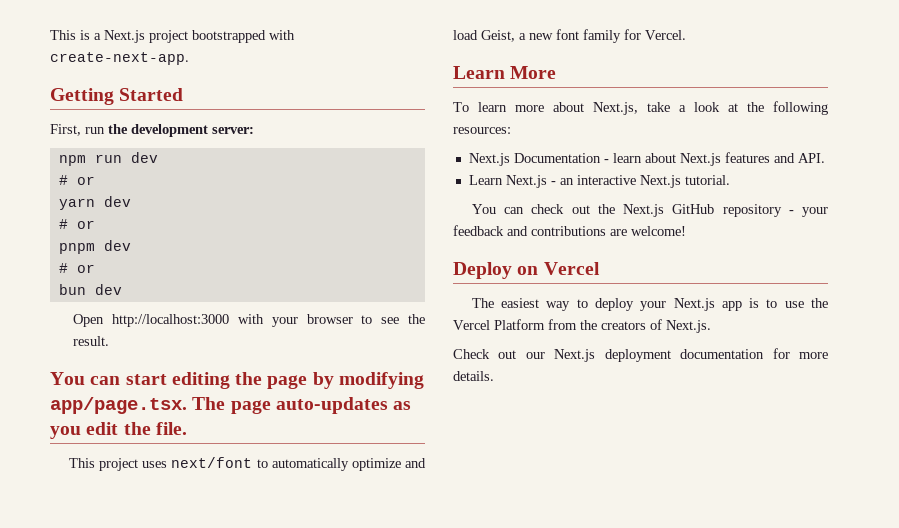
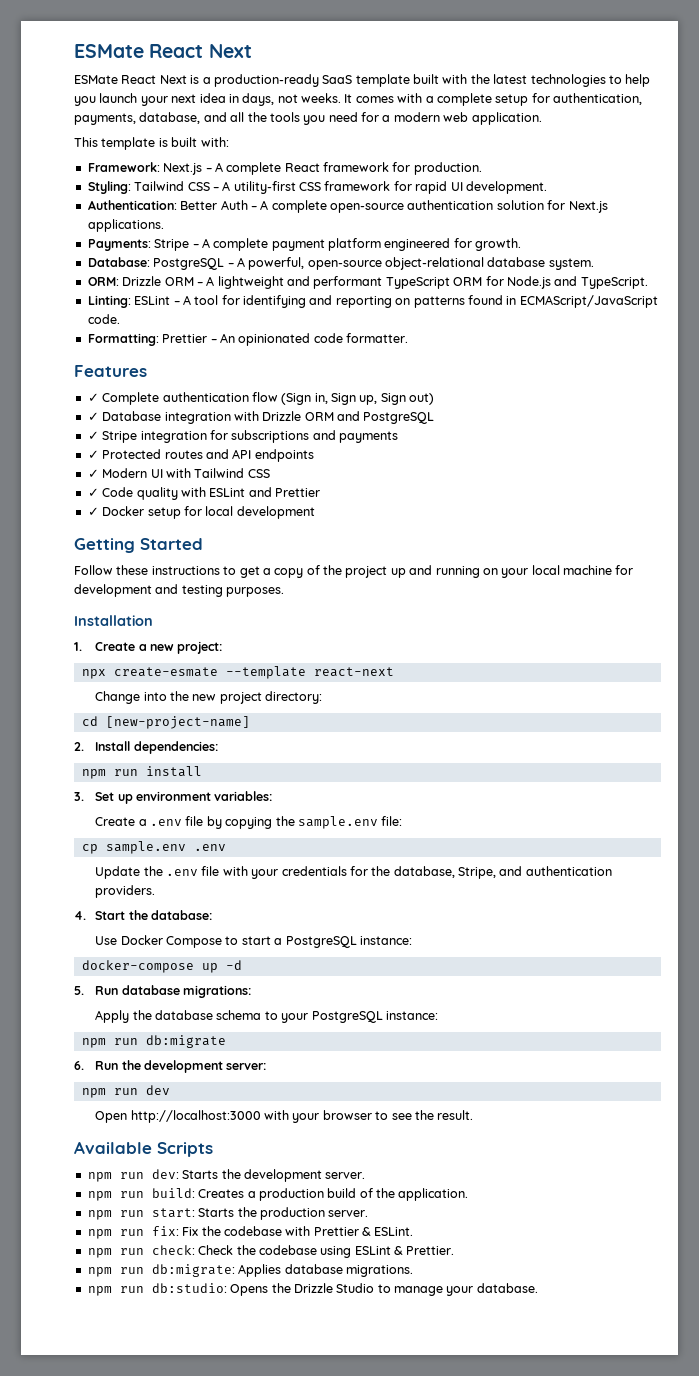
[50,30,295,43] [50,52,189,65] [50,88,184,105] [50,124,105,136] This is a Next.js project bootstrapped with create-next-app. // Getting Started // First, run -> [74,44,252,58] [74,74,651,87] [74,93,642,106] [74,112,542,125] [74,137,229,150] [87,162,482,175] [87,181,547,194] [87,200,608,213] [87,219,164,232] [87,238,522,251] [87,257,594,270] [87,276,648,289] [87,295,658,308] [87,314,120,324] [87,333,408,346] [74,365,147,377] [87,392,435,405] [87,411,435,424] [87,430,398,443] [87,449,314,462] [87,468,270,478] [87,487,320,500] [87,506,315,519] [74,538,203,553] [74,565,634,578] [74,584,285,597] [74,615,153,626] [74,641,223,654] [81,666,394,679] [95,691,323,704] [81,716,250,729] [74,741,218,754] [81,766,202,779] [74,791,273,804] [95,816,403,829] [81,841,226,854] [95,866,612,879] [95,885,156,898] [74,910,213,920] [95,935,412,948] [81,960,242,973] [74,985,252,998] [95,1010,438,1023] [81,1035,226,1048] [74,1061,119,1070] ESMate React Next // ESMate React Next is a production-ready SaaS template built with the latest technologies to help you launch your next idea in days, not weeks. It comes with a complete setup for authentication, payments, database, and all the tools you need for a modern web application. // This template is built with: // Framework: Next.js – A complete React framework for production. // Styling: Tailwind CSS – A utility-first CSS framework for rapid UI development. // Authentication: Better Auth – A complete open-source authentication solution for Next.js applications. // Payments: Stripe – A complete payment platform engineered for growth. // Database: PostgreSQL – A powerful, open-source object-relational database system. // ORM: Drizzle ORM – A lightweight and performant TypeScript ORM for Node.js and TypeScript. // Linting: ESLint – A tool for identifying and reporting on patterns found in ECMAScript/JavaScript code. // Formatting: Prettier – An opinionated code formatter. // Features // ✓ Complete authentication flow (Sign in, Sign up, Sign out) // ✓ Database integration with Drizzle ORM and PostgreSQL // ✓ Stripe integration for subscriptions and payments // ✓ Protected routes and API endpoints // ✓ Modern UI with Tailwind CSS // ✓ Code quality with ESLint and Prettier // ✓ Docker setup for local development // Getting Started // Follow these instructions to get a copy of the project up and running on your local machine for development and testing purposes. // Installation // 1. Create a new project: // npx create-esmate --template react-next // Change into the new project directory: // cd [new-project-name] // 2. Install dependencies: // npm run install // 3. Set up environment variables: // Create a .env file by copying the sample.env file: // cp sample.env .env // Update the .env file with your credentials for the database, Stripe, and authentication providers. // 4. Start the database: // Use Docker Compose to start a PostgreSQL instance: // docker-compose up -d // 5. Run database migrations: // Apply the database schema to your PostgreSQL instance: // npm run db:migrate // 6. Run
[58,175,95,185] [58,196,131,210] [58,219,95,229] [58,240,131,254] [58,263,95,273] [58,284,122,295] // # or // yarn dev // # or // pnpm dev // # or // bun dev -> (170, 1090) none
[50,372,424,389] [50,397,412,414] [50,422,187,439] [68,457,426,471] [453,29,686,43] [453,66,557,79] [453,101,828,115] [453,127,511,134] [468,152,825,166] [468,175,730,188] [471,204,828,217] [453,225,686,236] [453,262,600,279] [471,298,828,311] [453,319,711,333] [453,348,828,362] [453,371,494,381] You can start editing the page by modifying app/page.tsx. The page auto-updates as you edit the file. // This project uses next/font to automatically optimize and load Geist, a new font family for Vercel. // Learn More // To learn more about Next.js, take a look at the following resources: // Next.js Documentation - learn about Next.js features and API. // Learn Next.js - an interactive Next.js tutorial. // You can check out the Next.js GitHub repository - your feedback and contributions are welcome! // Deploy on Vercel // The easiest way to deploy your Next.js app is to use the Vercel Platform from the creators of Next.js. // Check out our Next.js deployment documentation for more details. -> [74,1141,213,1157] [87,1169,366,1182] [87,1188,469,1201] [87,1207,369,1220] [87,1226,414,1239] [87,1245,455,1258] [87,1264,413,1277] [87,1283,538,1296] Available Scripts // npm run dev: Starts the development server. // npm run build: Creates a production build of the application. // npm run start: Starts the production server. // npm run fix: Fix the codebase with Prettier & ESLint. // npm run check: Check the codebase using ESLint & Prettier. // npm run db:migrate: Applies database migrations. // npm run db:studio: Opens the Drizzle Studio to manage your database.

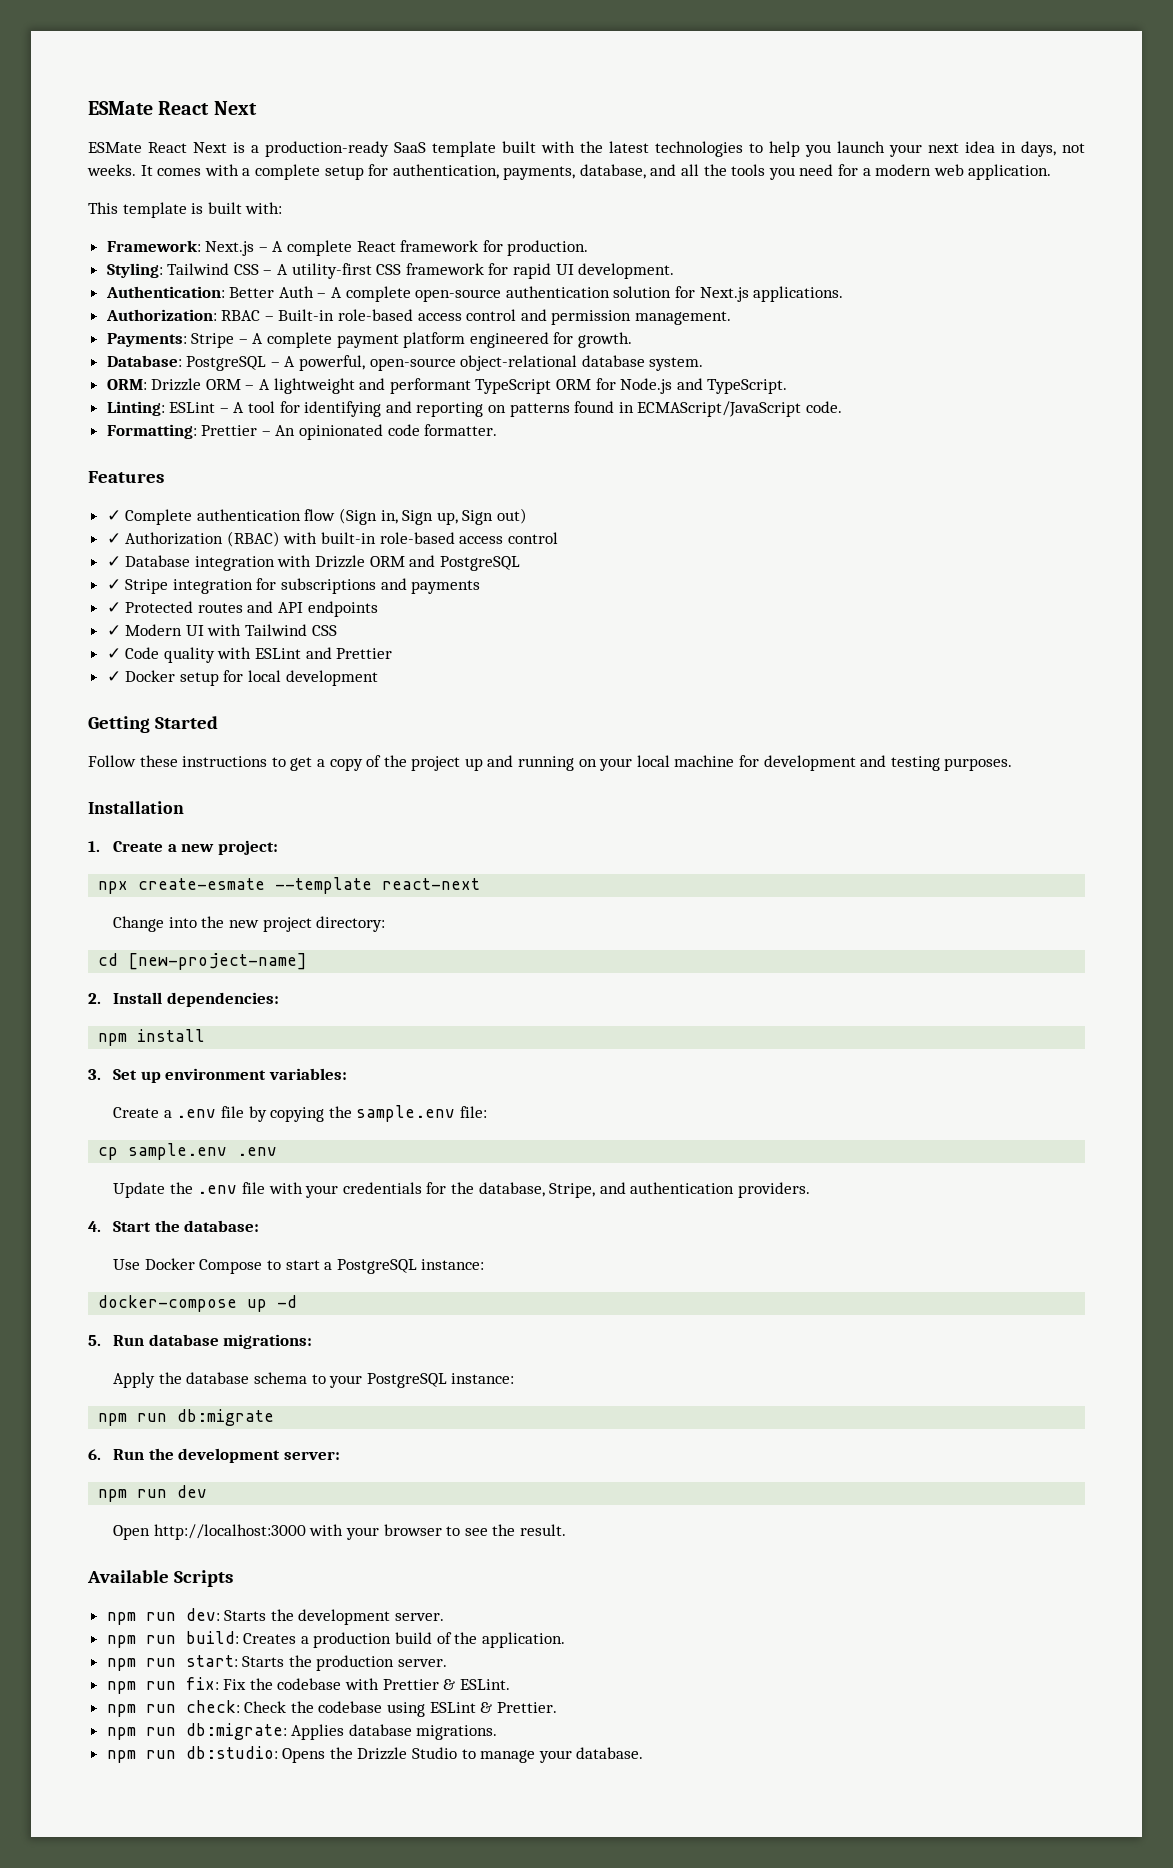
(164, 225) none -> [105,309,732,325] // Authorization: RBAC – Built-in role-based access control and permission management.
(435, 399) none -> [106,531,558,547] // ✓ Authorization (RBAC) with built-in role-based access control
[113,769,138,776] run -> (128, 1039) none

